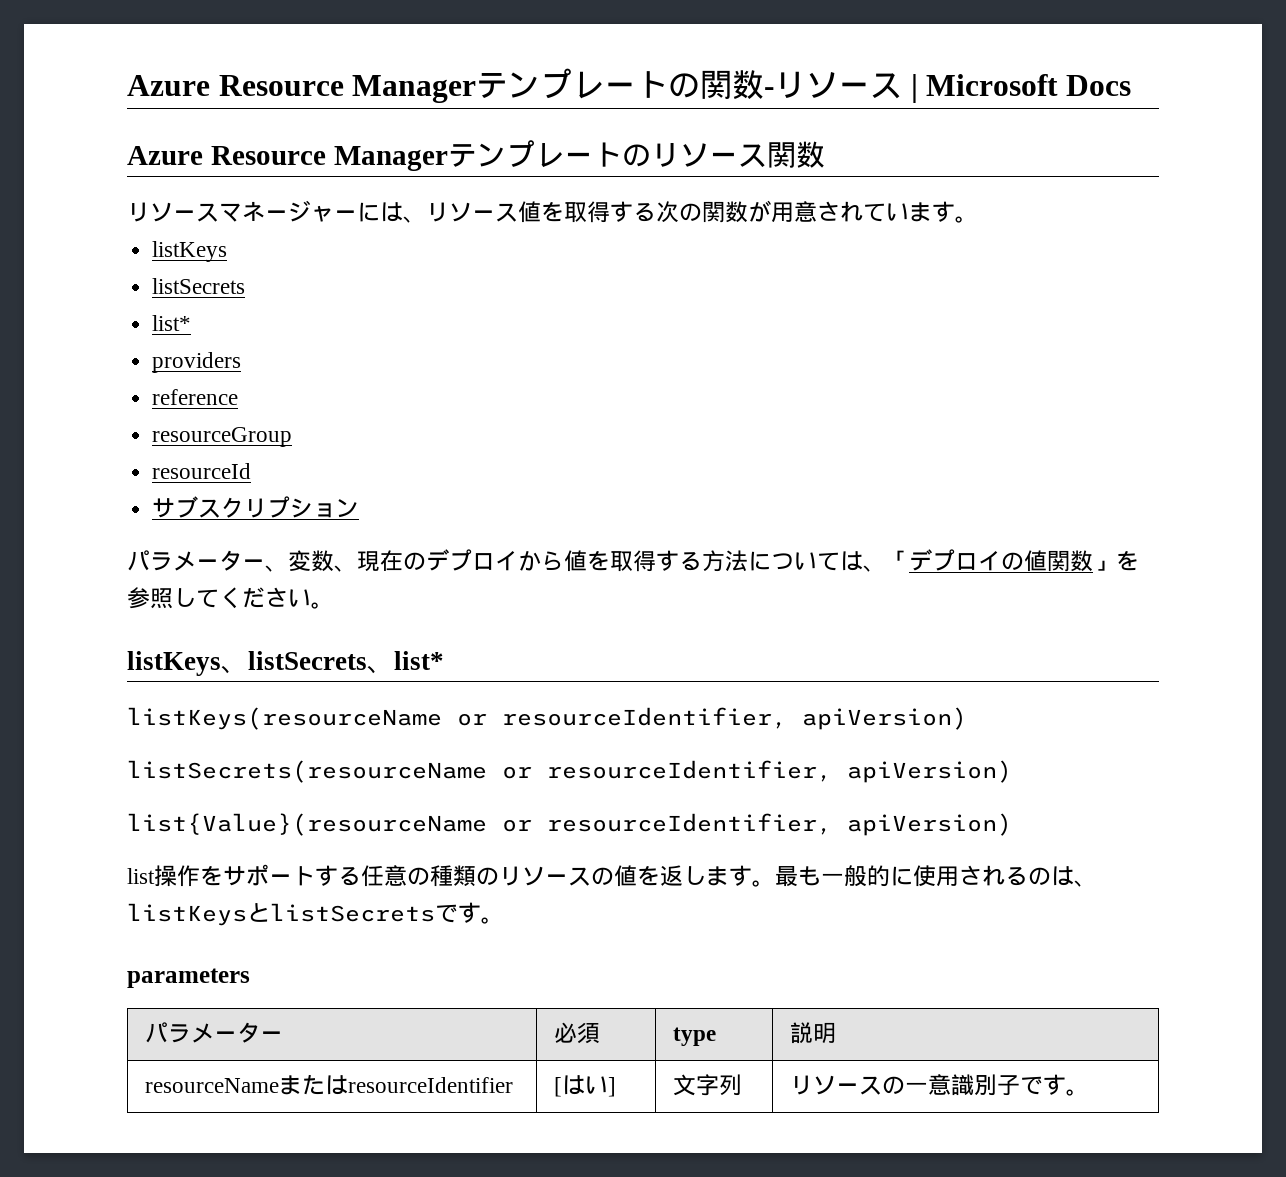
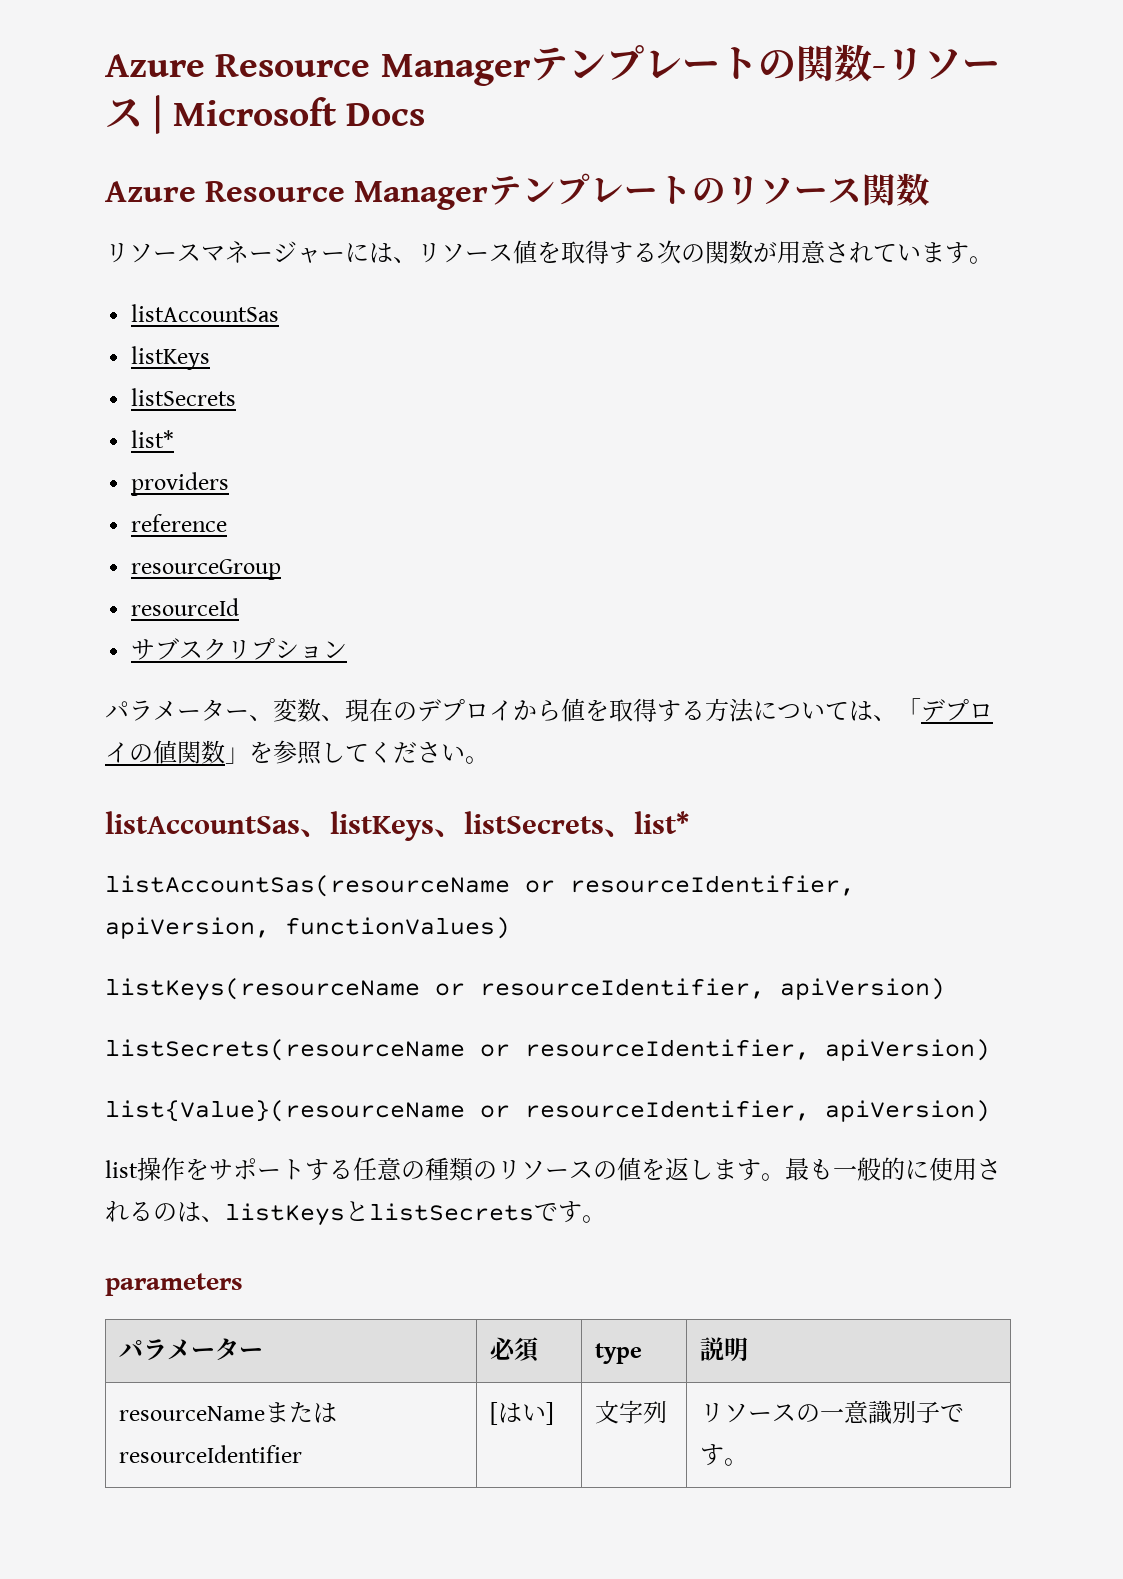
(978, 219) none -> [131,304,280,322] // listAccountSas
(334, 605) none -> [105,811,330,837] listAccountSas、
(444, 660) none -> [105,875,855,897] [105,917,510,939] // listAccountSas(resourceName or resourceIdentifier, apiVersion, functionValues)

